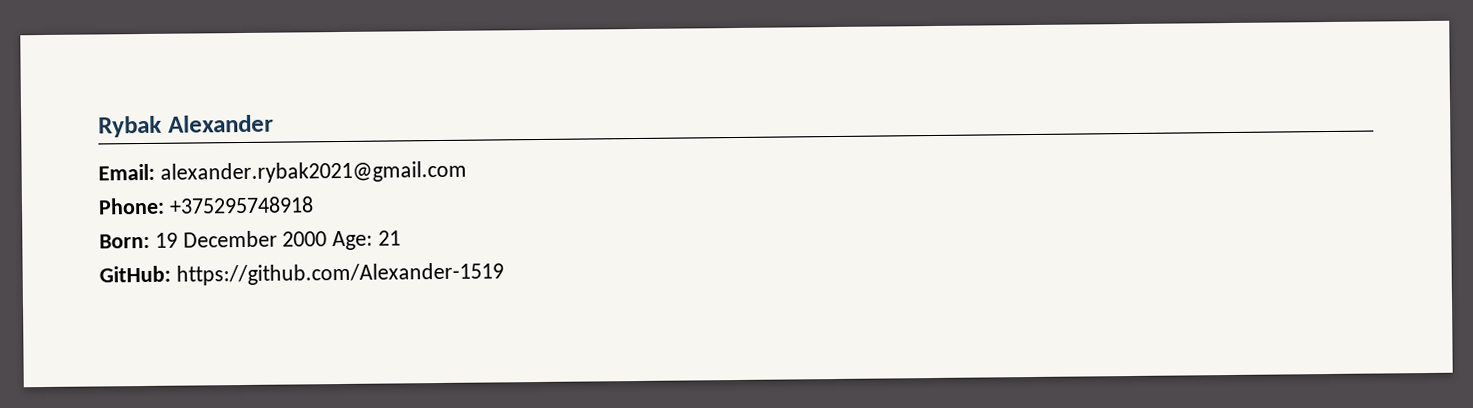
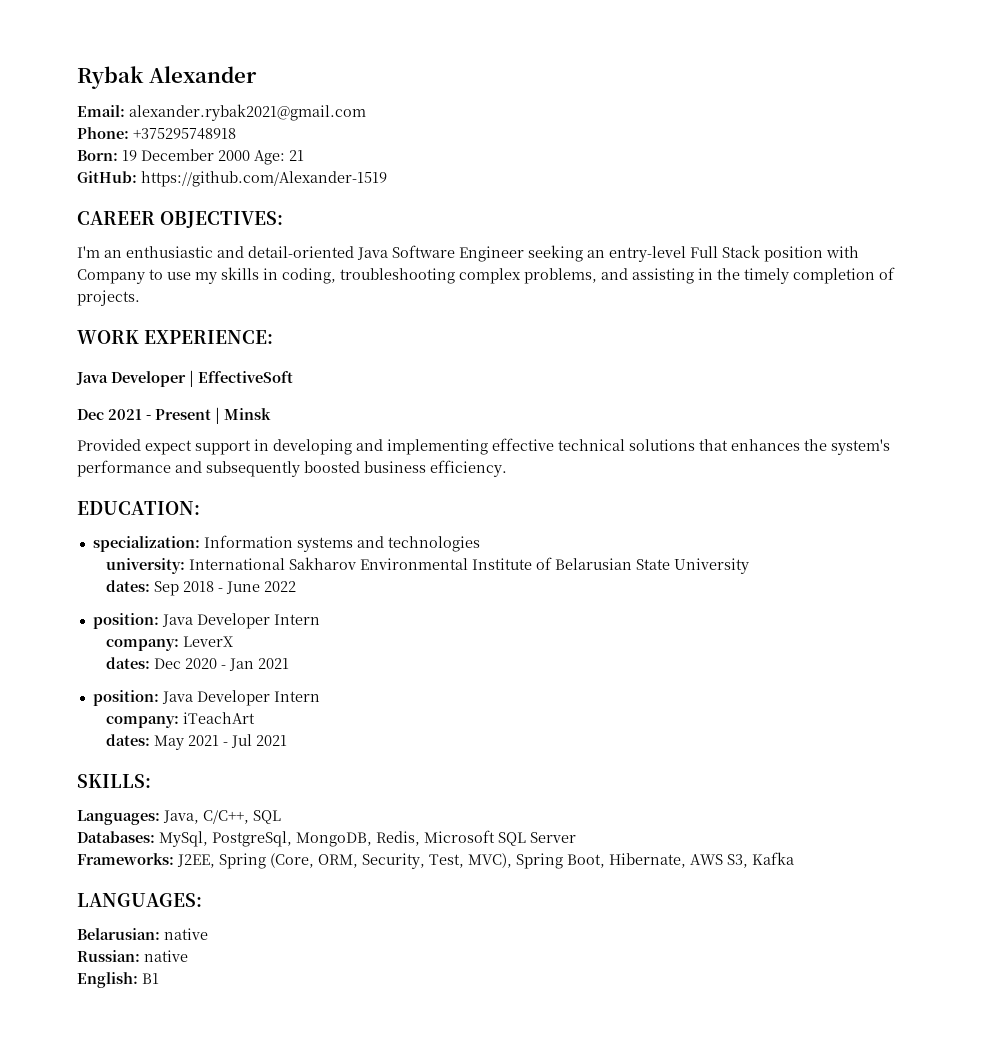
(504, 274) none -> [77,211,283,228] [77,245,859,262] [77,267,895,284] [77,290,140,306] [77,330,273,344] [76,370,293,387] [77,407,271,424] [77,438,890,455] [77,460,507,477] [77,501,200,515] [92,535,480,552] [105,557,749,574] [105,580,296,596] [92,613,320,629] [105,636,233,651] [105,657,289,671] [92,690,320,706] [105,712,255,728] [105,734,287,750] [77,774,151,788] [77,810,281,825] [77,830,576,847] [77,852,794,869] [77,893,202,907] [77,928,208,940] [77,950,188,962] [77,972,159,988] // CAREER OBJECTIVES: // I'm an enthusiastic and detail-oriented Java Software Engineer seeking an entry-level Full Stack position with Company to use my skills in coding, troubleshooting complex problems, and assisting in the timely completion of projects. // WORK EXPERIENCE: // Java Developer | EffectiveSoft // Dec 2021 - Present | Minsk // Provided expect support in developing and implementing effective technical solutions that enhances the system's performance and subsequently boosted business efficiency. // EDUCATION: // specialization: Information systems and technologies // university: International Sakharov Environmental Institute of Belarusian State University // dates: Sep 2018 - June 2022 // position: Java Developer Intern // company: LeverX // dates: Dec 2020 - Jan 2021 // position: Java Developer Intern // company: iTeachArt // dates: May 2021 - Jul 2021 // SKILLS: // Languages: Java, C/C++, SQL // Databases: MySql, PostgreSql, MongoDB, Redis, Microsoft SQL Server // Frameworks: J2EE, Spring (Core, ORM, Security, Test, MVC), Spring Boot, Hibernate, AWS S3, Kafka // LANGUAGES: // Belarusian: native // Russian: native // English: B1

